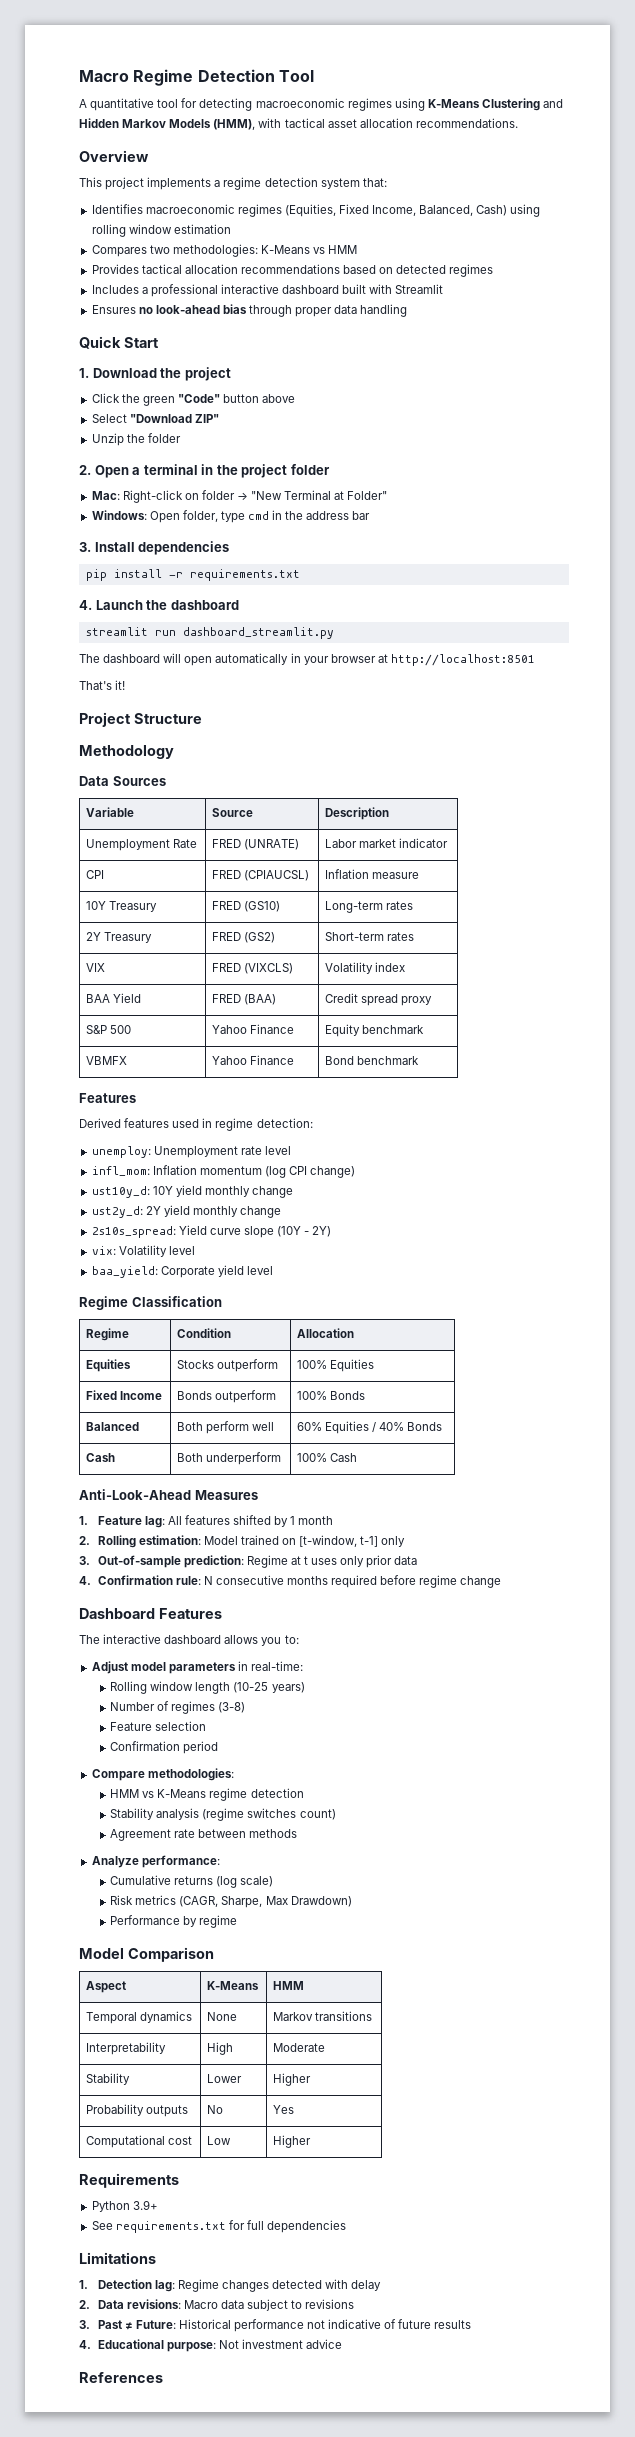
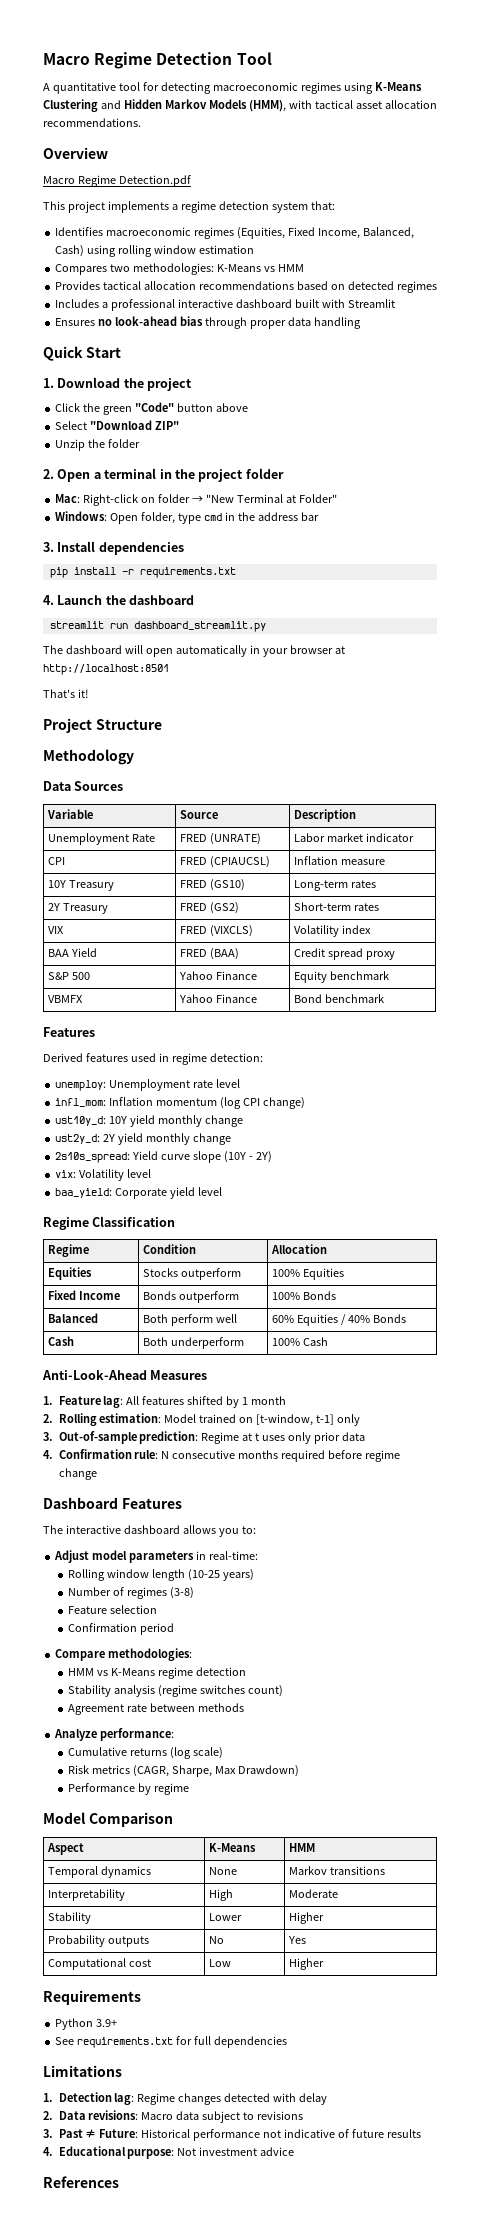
(149, 156) none -> [43,175,191,187] // Macro Regime Detection.pdf

